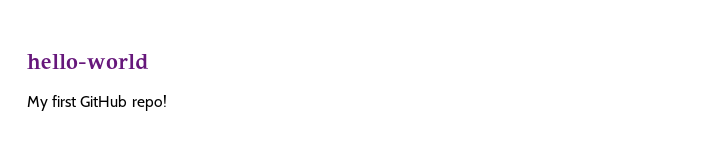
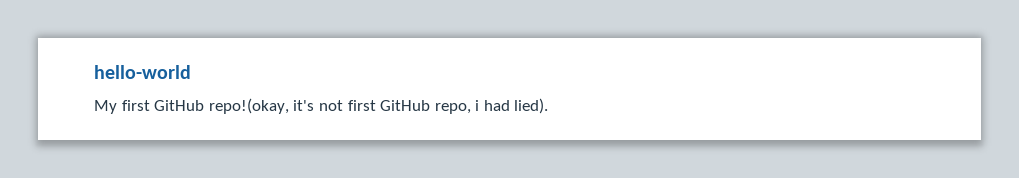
[131,95,167,111] repo! -> [208,98,549,114] repo!(okay, it's not first GitHub repo, i had lied).

